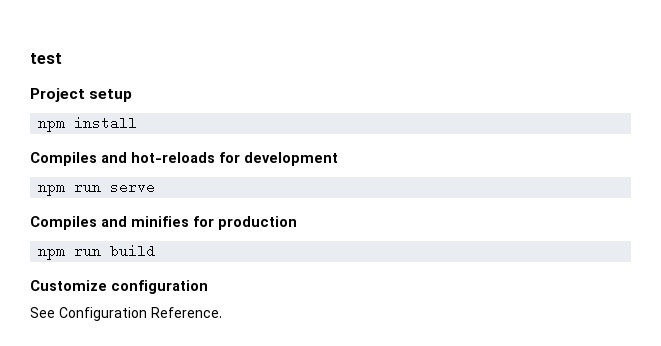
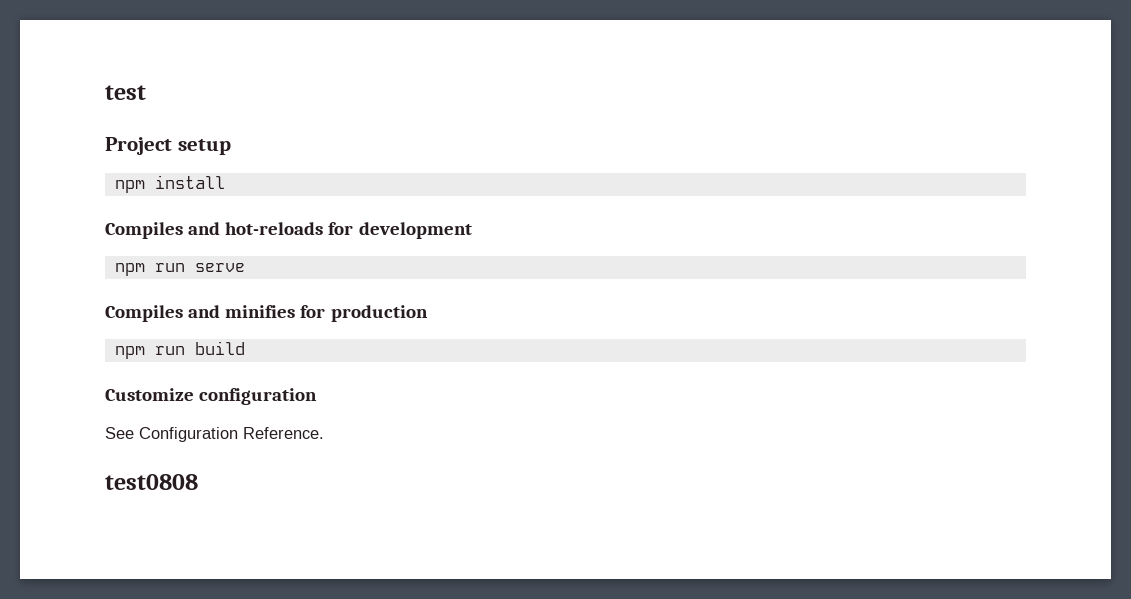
(222, 312) none -> [105,474,198,490] // test0808

